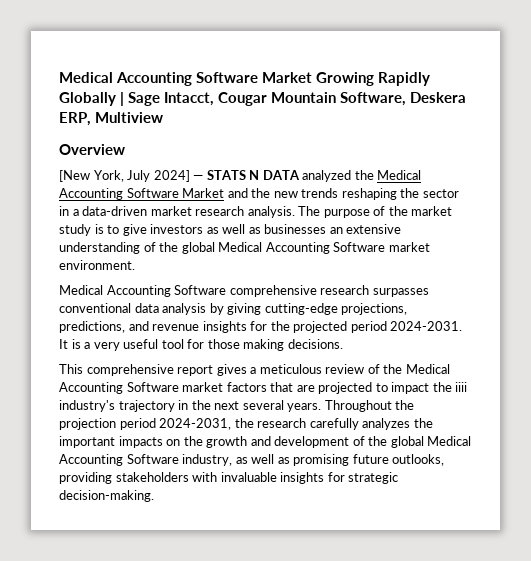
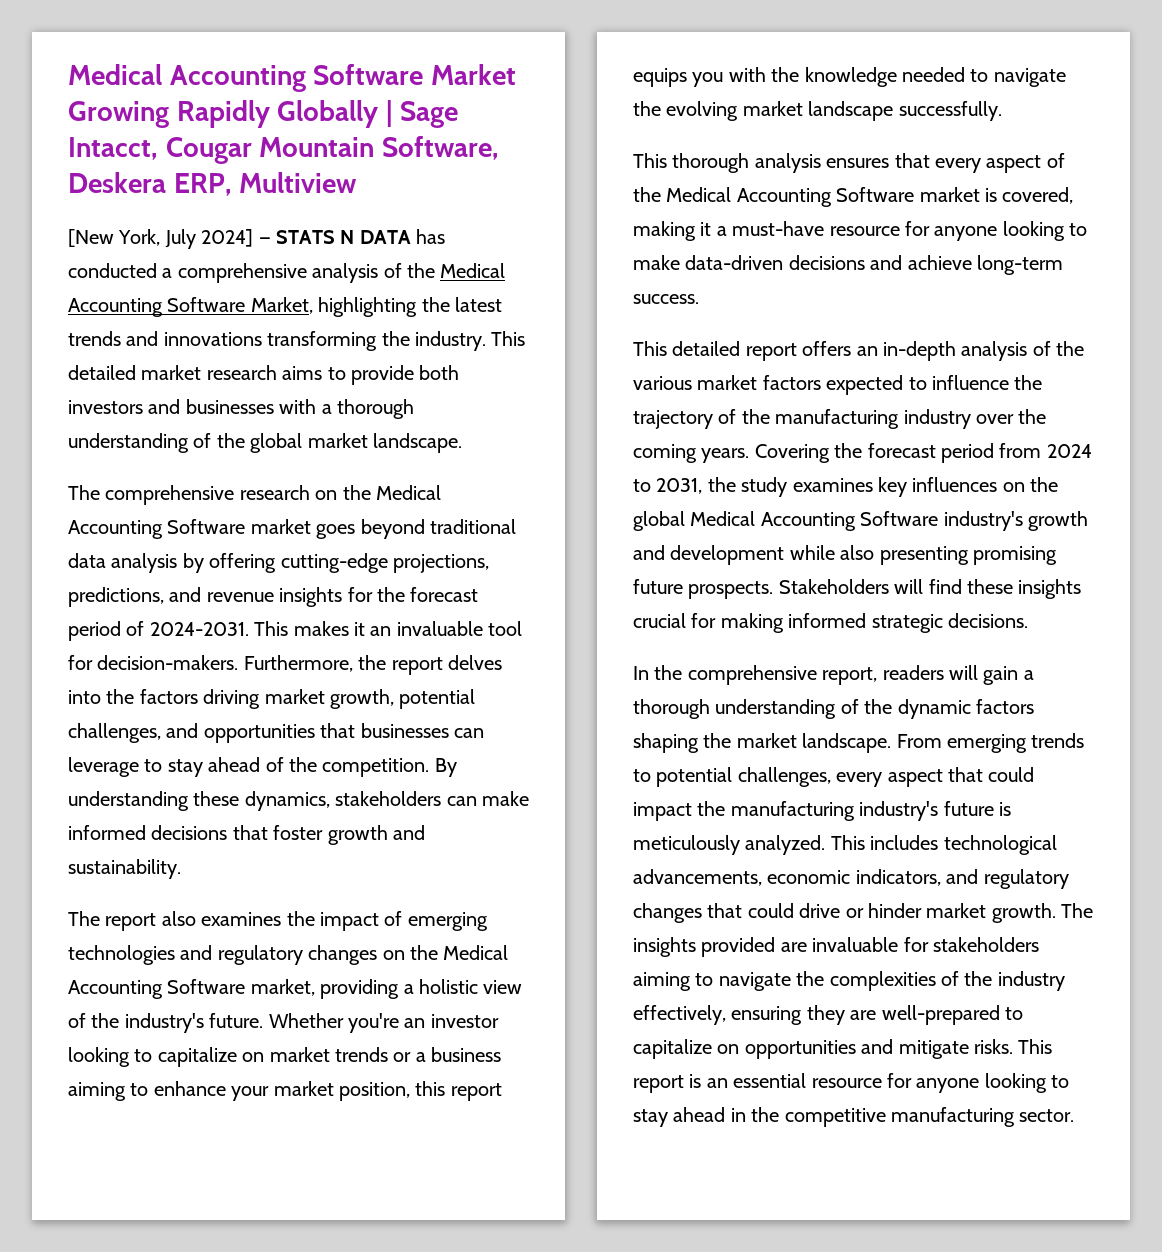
[59,144,125,155] // Overview -> (358, 182) none
[302,170,422,182] [59,188,459,200] [59,206,453,218] [59,224,402,236] [59,242,430,254] [59,260,135,270] [59,285,429,297] [59,303,131,313] analyzed the Medical Accounting Software Market and the new trends reshaping the sector in a data-driven market research analysis. The purpose of the market study is to give investors as well as businesses an extensive understanding of the global Medical Accounting Software market environment. // Medical Accounting Software comprehensive research surpasses conventional -> [416,229,446,244] [68,263,506,283] [68,297,502,317] [68,331,526,351] [68,365,460,385] [68,399,414,419] [68,433,462,453] [68,485,441,505] [68,519,516,539] has conducted a comprehensive analysis of the Medical Accounting Software Market, highlighting the latest trends and innovations transforming the industry. This detailed market research aims to provide both investors and businesses with a thorough understanding of the global market landscape. // The comprehensive research on the Medical Accounting Software market goes beyond traditional
[227,303,262,315] giving -> [209,553,277,573] offering
[293,321,463,333] [59,339,343,351] [59,364,365,376] projected period 2024-2031. It is a very useful tool for those making decisions. // This comprehensive report gives a meticulous review -> [410,587,479,602] [68,621,523,641] [68,655,502,675] [68,689,476,709] [68,723,484,743] [68,757,457,777] [68,791,529,811] [68,825,425,845] [68,859,181,879] [68,911,488,931] [68,945,509,965] [68,979,523,999] [68,1013,499,1033] [68,1047,502,1067] [68,1081,502,1101] [633,67,1066,87] [633,101,1002,121] [633,153,1042,173] forecast period of 2024-2031. This makes it an invaluable tool for decision-makers. Furthermore, the report delves into the factors driving market growth, potential challenges, and opportunities that businesses can leverage to stay ahead of the competition. By understanding these dynamics, stakeholders can make informed decisions that foster growth and sustainability. // The report also examines the impact of emerging technologies and regulatory changes on the Medical Accounting Software market, providing a holistic view of the industry's future. Whether you're an investor looking to capitalize on market trends or a business aiming to enhance your market position, this report equips you with the knowledge needed to navigate the evolving market landscape successfully. // This thorough analysis ensures that every aspect
[226,382,468,394] [59,400,415,412] [59,418,433,430] [59,436,472,448] [59,454,445,466] [59,472,399,484] [59,490,154,502] factors that are projected to impact the iiii industry's trajectory in the next several years. Throughout the projection period 2024-2031, the research carefully analyzes the important impacts on the growth and development of the global Medical Accounting Software industry, as well as promising future outlooks, providing stakeholders with invaluable insights for strategic decision-making. -> [985,187,1074,204] [633,221,1088,241] [633,255,1063,275] [633,294,699,304] [633,341,1085,361] [633,375,1043,395] [633,409,1047,429] [633,443,1092,463] [633,477,1059,497] [633,511,1088,531] [633,545,1057,565] [633,579,1082,599] [633,613,1028,633] [633,665,1034,685] [633,699,1034,719] [633,733,1085,753] [633,767,1035,787] [633,801,1011,821] [633,835,1057,855] [633,869,1069,889] [633,903,1094,923] [633,937,1039,957] [633,971,1065,991] [633,1005,1023,1025] [633,1039,1053,1059] [633,1073,1070,1093] [633,1107,1075,1127] is covered, making it a must-have resource for anyone looking to make data-driven decisions and achieve long-term success. // This detailed report offers an in-depth analysis of the various market factors expected to influence the trajectory of the manufacturing industry over the coming years. Covering the forecast period from 2024 to 2031, the study examines key influences on the global Medical Accounting Software industry's growth and development while also presenting promising future prospects. Stakeholders will find these insights crucial for making informed strategic decisions. // In the comprehensive report, readers will gain a thorough understanding of the dynamic factors shaping the market landscape. From emerging trends to potential challenges, every aspect that could impact the manufacturing industry's future is meticulously analyzed. This includes technological advancements, economic indicators, and regulatory changes that could drive or hinder market growth. The insights provided are invaluable for stakeholders aiming to navigate the complexities of the industry effectively, ensuring they are well-prepared to capitalize on opportunities and mitigate risks. This report is an essential resource for anyone looking to stay ahead in the competitive manufacturing sector.

